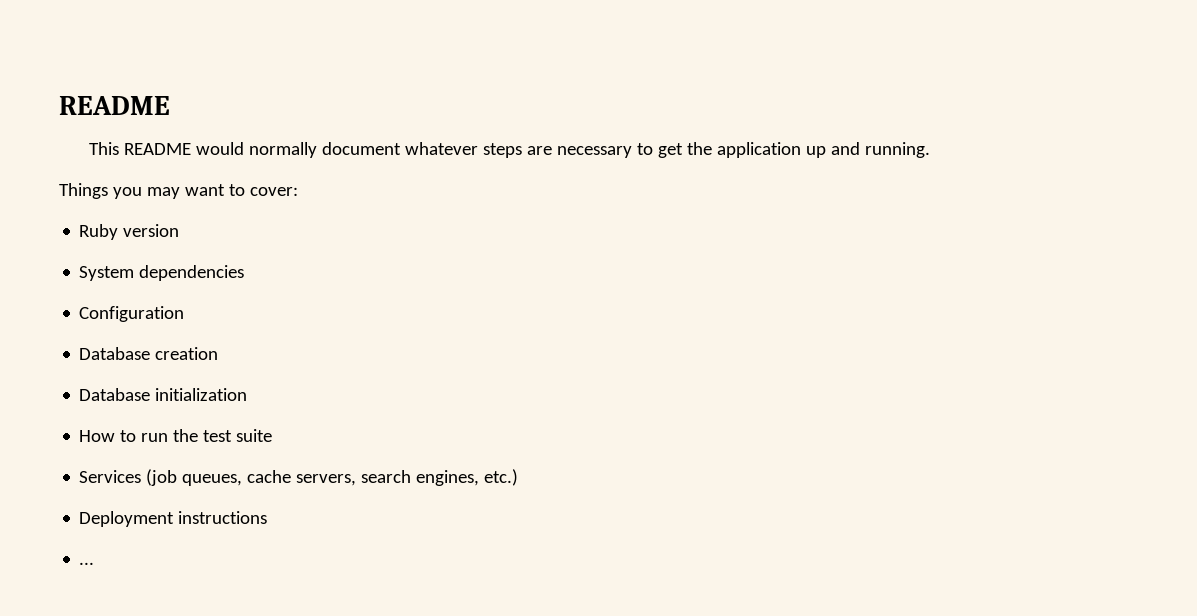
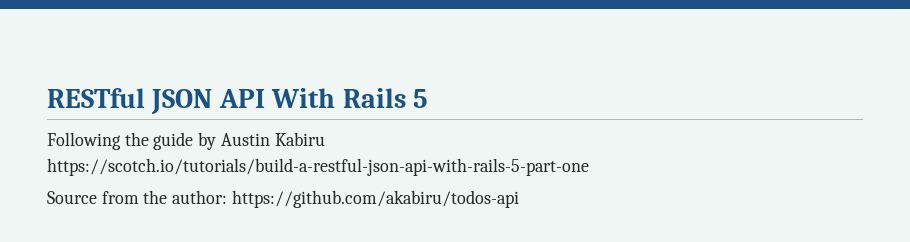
[59,96,170,115] [88,142,930,158] [59,183,298,199] [79,224,180,240] [79,265,245,281] [79,306,185,322] [79,347,219,360] [79,388,248,401] [79,429,273,442] [79,469,519,486] [79,511,268,527] [79,562,95,565] README // This README would normally document whatever steps are necessary to get the application up and running. // Things you may want to cover: // Ruby version // System dependencies // Configuration // Database creation // Database initialization // How to run the test suite // Services (job queues, cache servers, search engines, etc.) // Deployment instructions // ... -> [47,88,429,115] [47,132,325,150] [47,158,589,176] [47,190,519,208] RESTful JSON API With Rails 5 // Following the guide by Austin Kabiru https://scotch.io/tutorials/build-a-restful-json-api-with-rails-5-part-one // Source from the author: https://github.com/akabiru/todos-api

